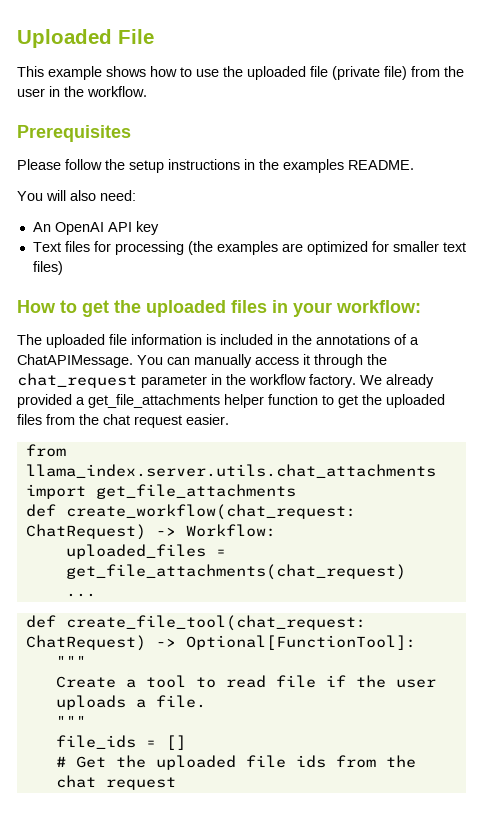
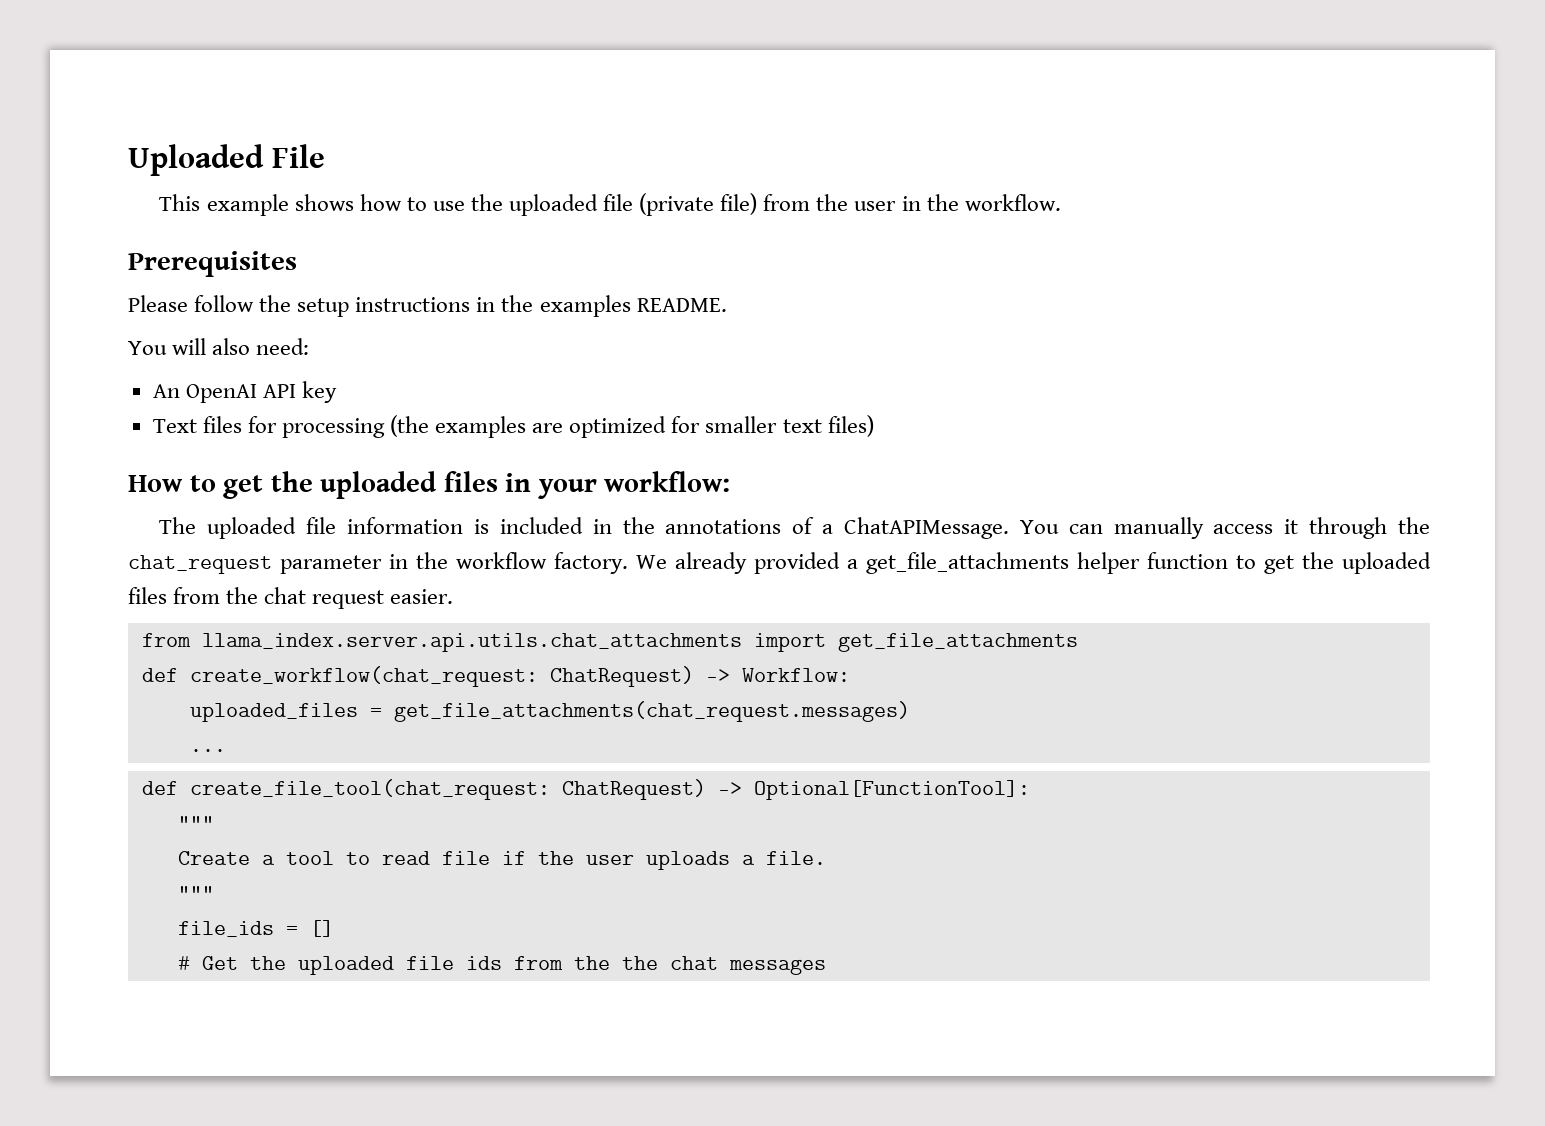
[25,464,436,478] llama_index.server.utils.chat_attachments -> [201,633,742,652] llama_index.server.api.utils.chat_attachments
[65,564,406,580] get_file_attachments(chat_request) -> [393,701,910,722] get_file_attachments(chat_request.messages)
[55,775,176,790] chat request -> [621,956,826,975] the chat messages

